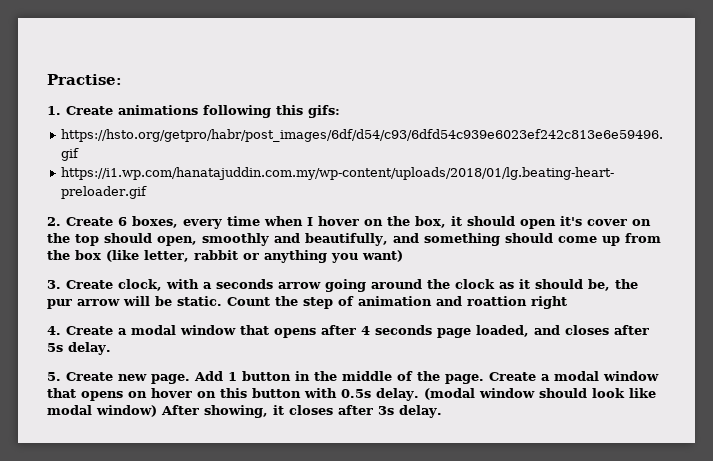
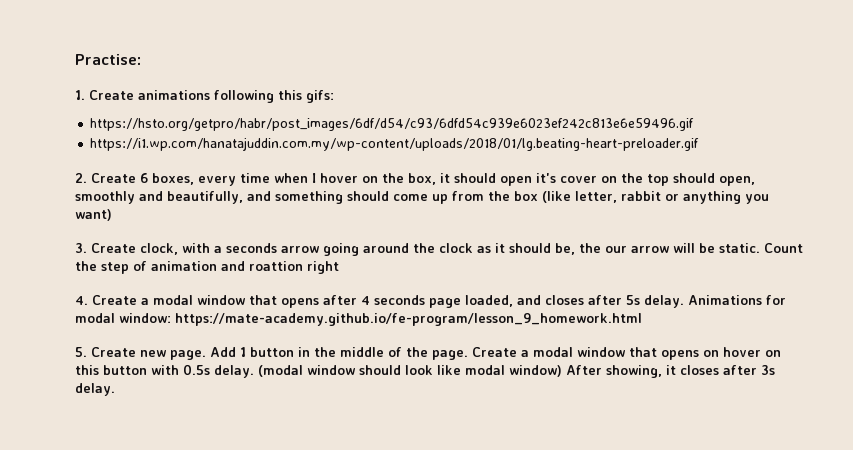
[47,299,72,309] pur -> [605,246,627,253] our
(111, 348) none -> [688,295,786,305] [75,313,642,326] Animations for modal window: https://mate-academy.github.io/fe-program/lesson_9_homework.html

